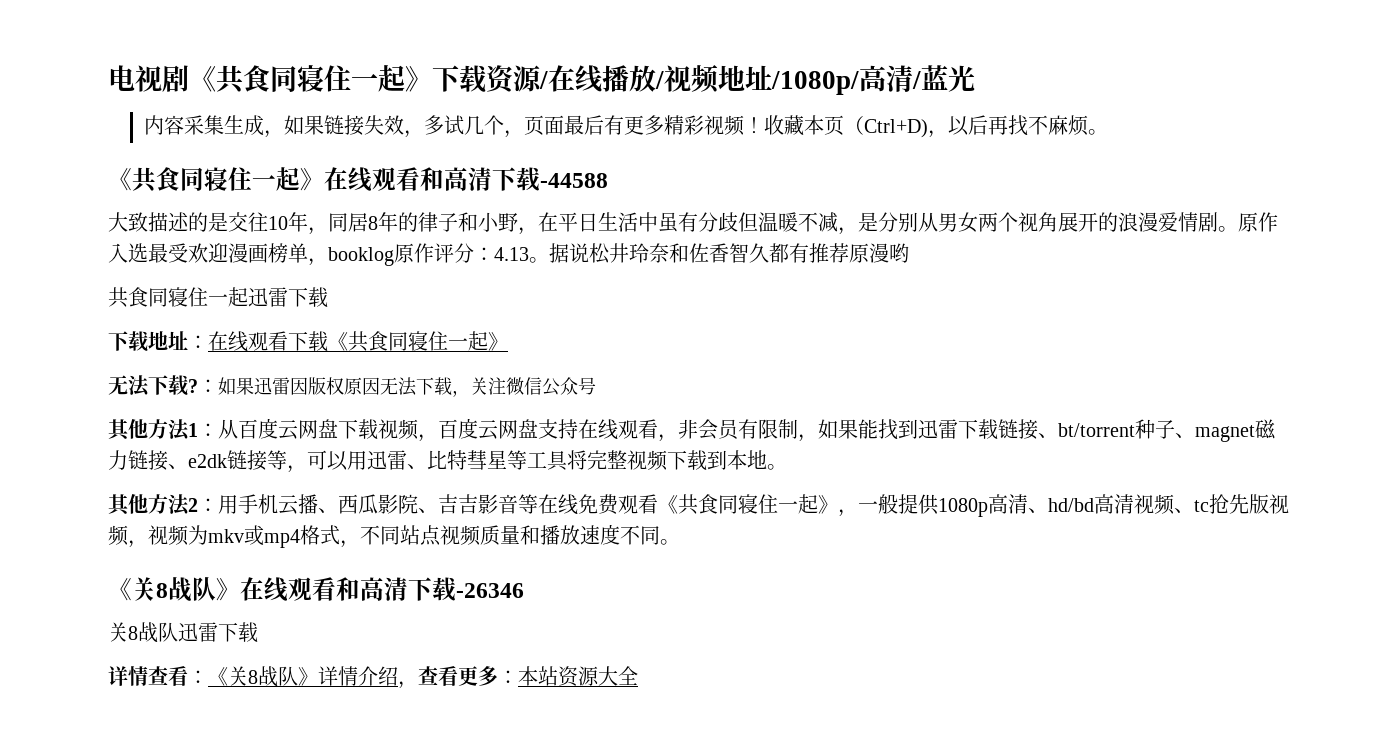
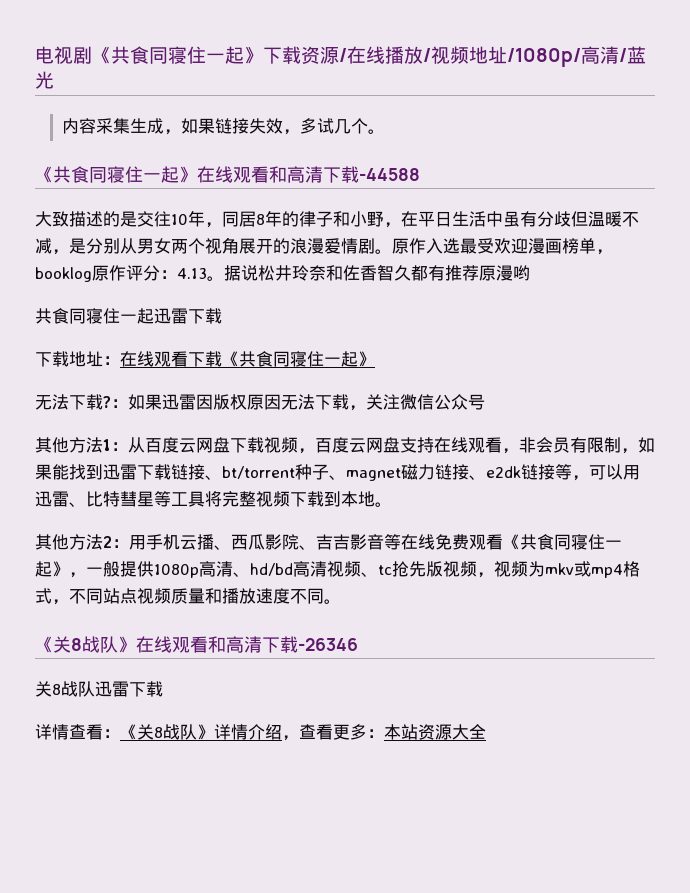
[503,115,1088,138] ，页面最后有更多精彩视频！收藏本页（Ctrl+D)，以后再找不麻烦 -> (368, 126) none

